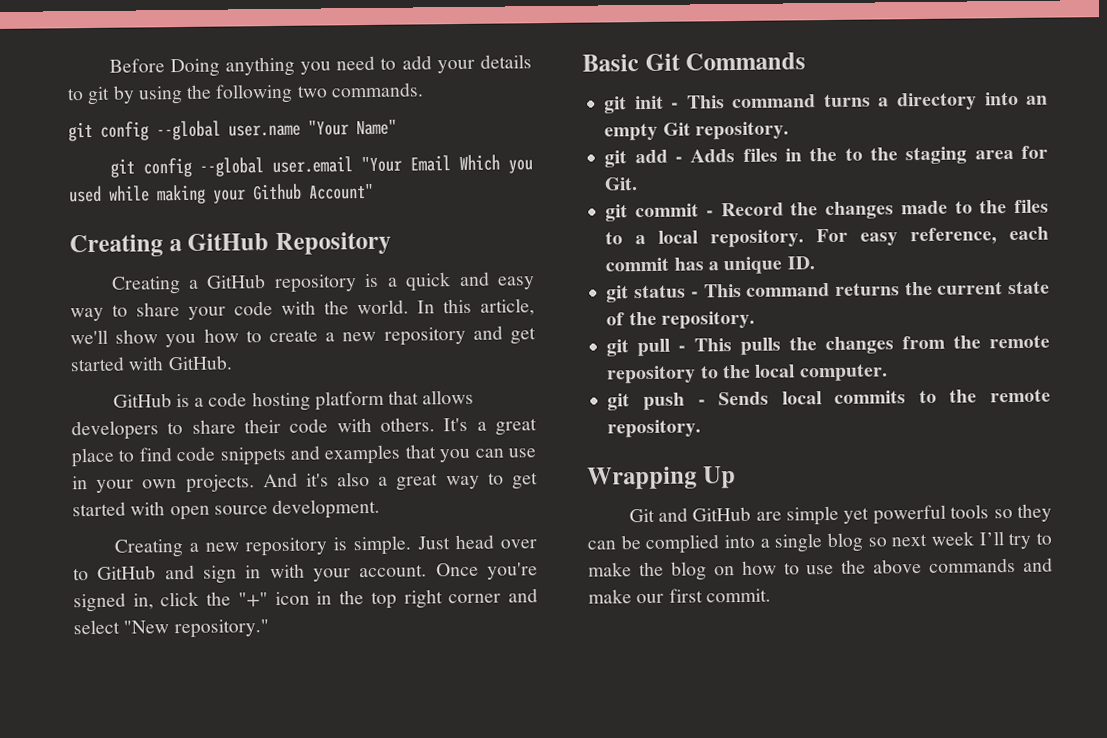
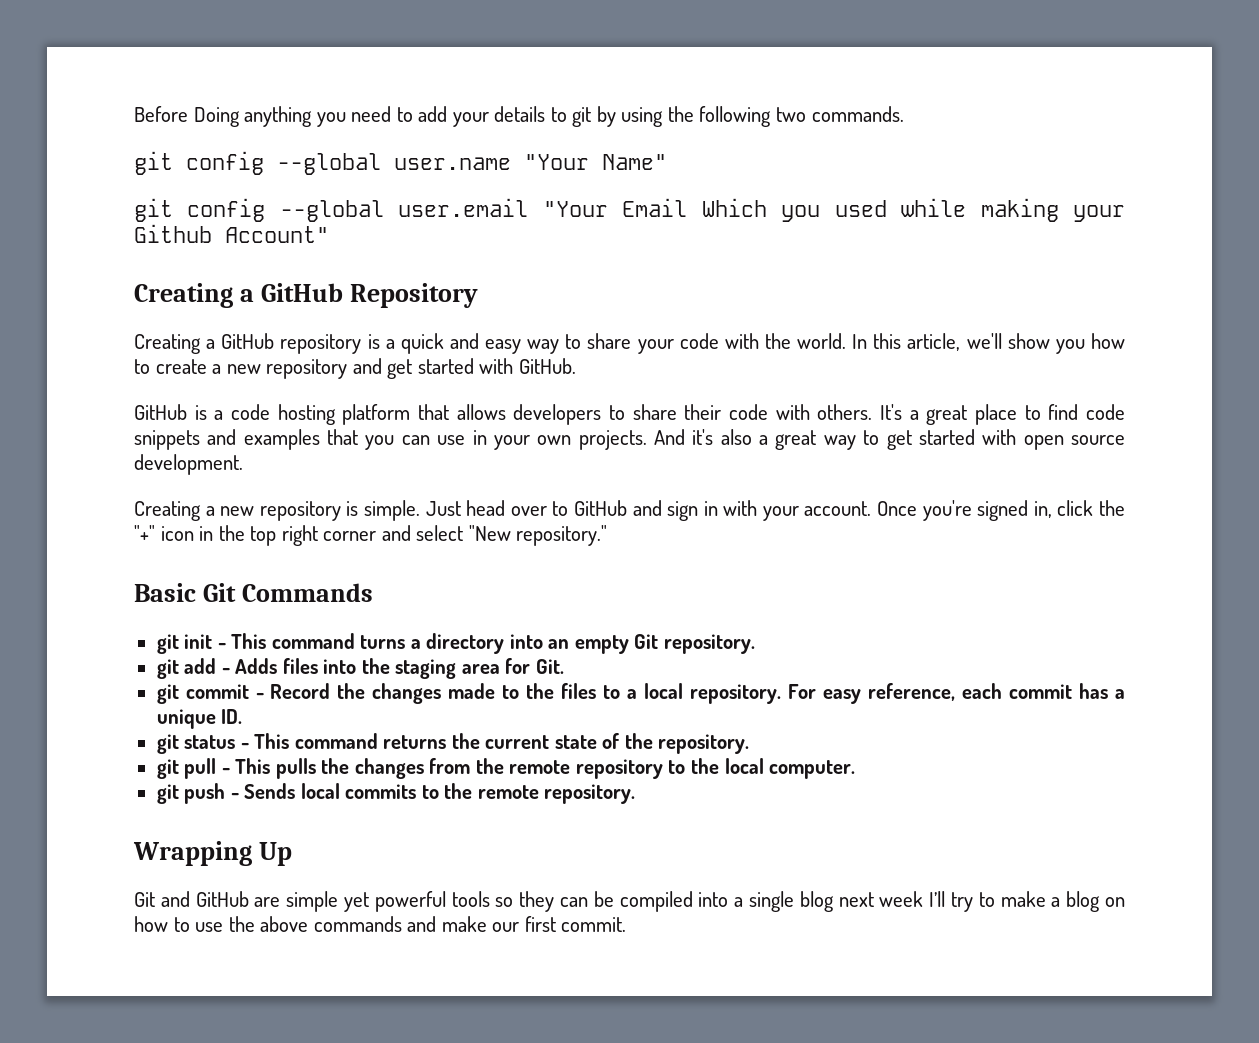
[785,147,863,162] in the to -> [323,659,357,674] into
[645,534,721,555] complied -> [619,891,693,912] compiled
[867,537,887,547] so -> (834, 901) none
[638,561,664,577] the -> [1051,897,1061,907] a

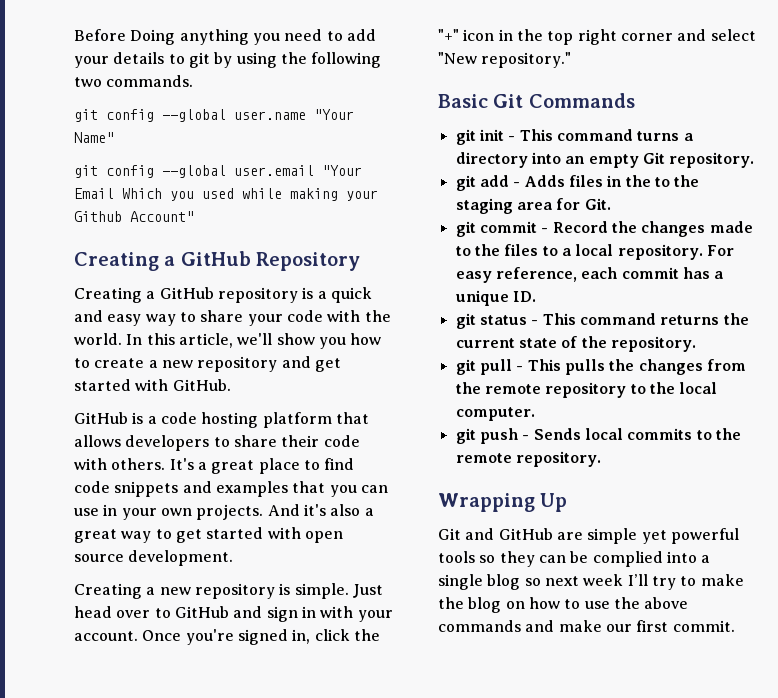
[323,659,357,674] into -> [606,175,670,187] in the to
[619,891,693,912] compiled -> [592,551,663,567] complied
(834, 901) none -> [524,578,541,586] so
[1051,897,1061,907] a -> [438,597,464,609] the

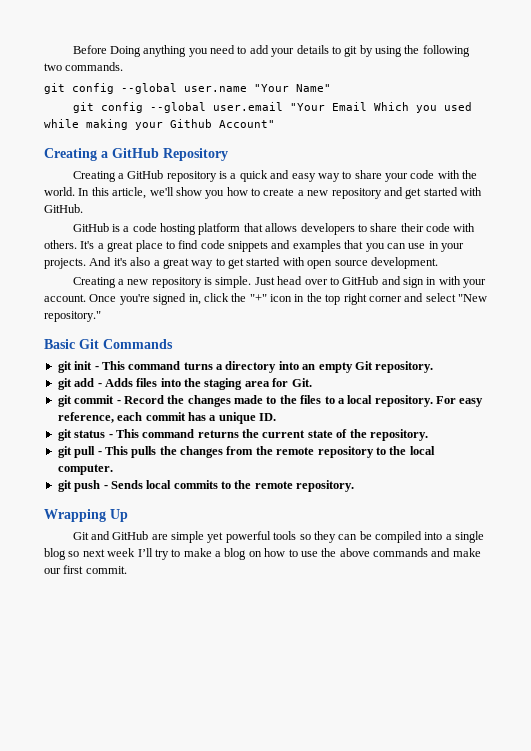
[160,508,192,516] own -> (464, 247) none
[606,175,670,187] in the to -> [160,378,181,387] into
[592,551,663,567] complied -> [375,531,423,543] compiled
[438,597,464,609] the -> [215,551,221,557] a

